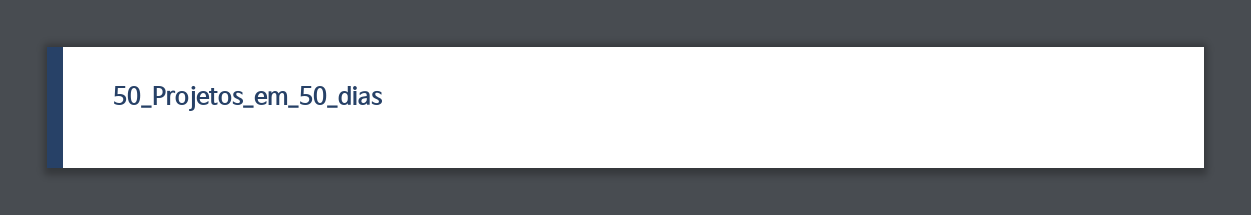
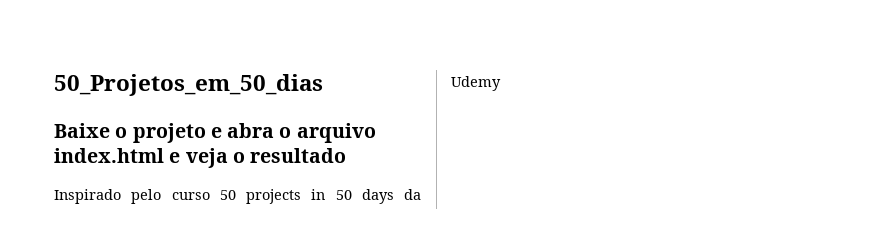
(383, 98) none -> [54,123,376,143] [54,148,347,168] [54,189,421,204] [451,76,501,91] // Baixe o projeto e abra o arquivo index.html e veja o resultado // Inspirado pelo curso 50 projects in 50 days da Udemy

